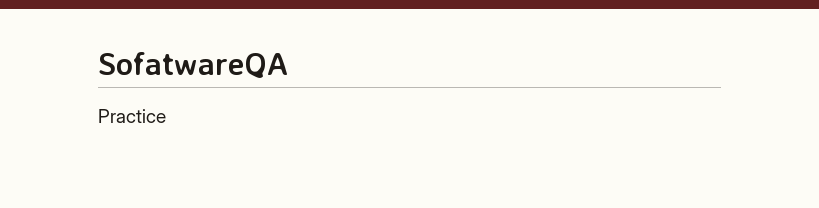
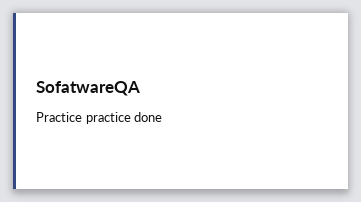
(166, 116) none -> [85,112,163,124] practice done

